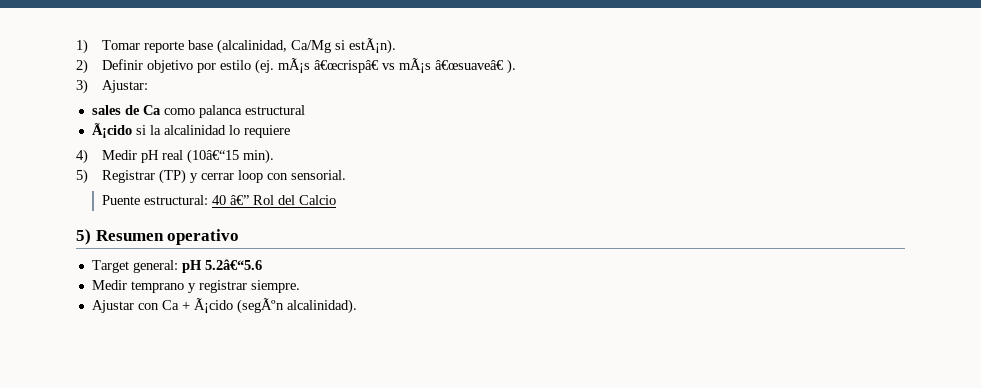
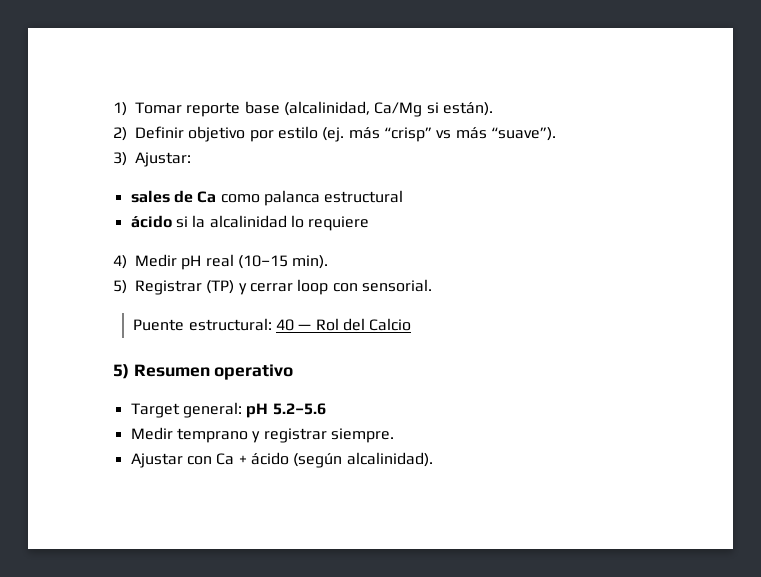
[348,38,396,54] estÃ¡n). -> [442,102,493,116] están).
[277,58,516,74] mÃ¡s â€œcrispâ€ vs mÃ¡s â€œsuaveâ€ ). -> [348,127,556,142] más “crisp” vs más “suave”).
[91,123,132,138] Ã¡cido -> [130,215,172,228] ácido
[186,149,239,164] (10â€“15 -> [237,255,288,269] (10–15
[229,195,249,205] â€” -> [298,324,312,330] —
[204,259,262,270] 5.2â€“5.6 -> [272,403,326,415] 5.2–5.6
[193,298,284,314] Ã¡cido (segÃºn -> [250,452,343,468] ácido (según

